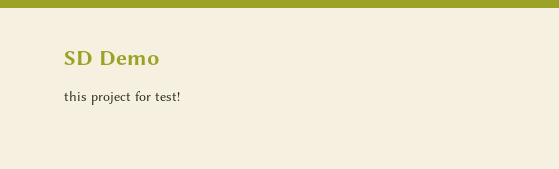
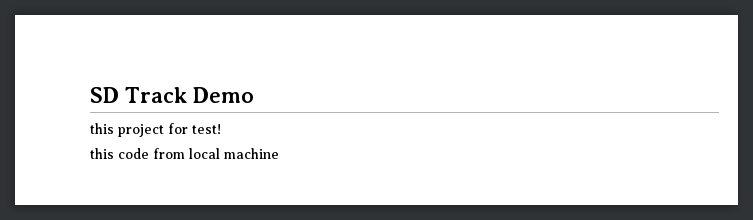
(93, 58) none -> [125,87,187,103] Track
(180, 96) none -> [90,148,279,159] // this code from local machine

